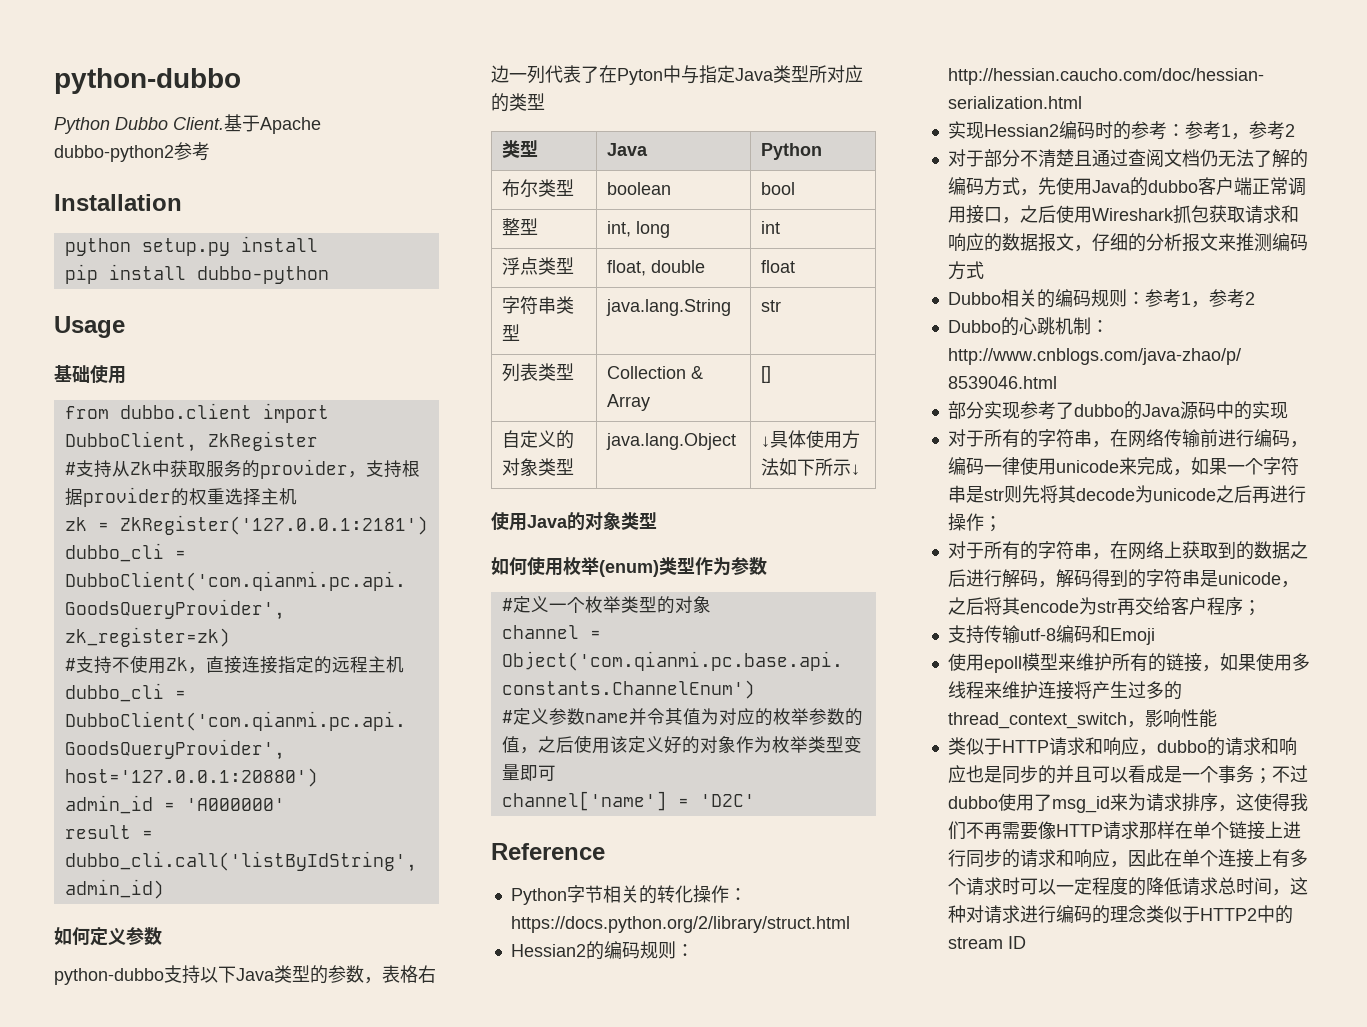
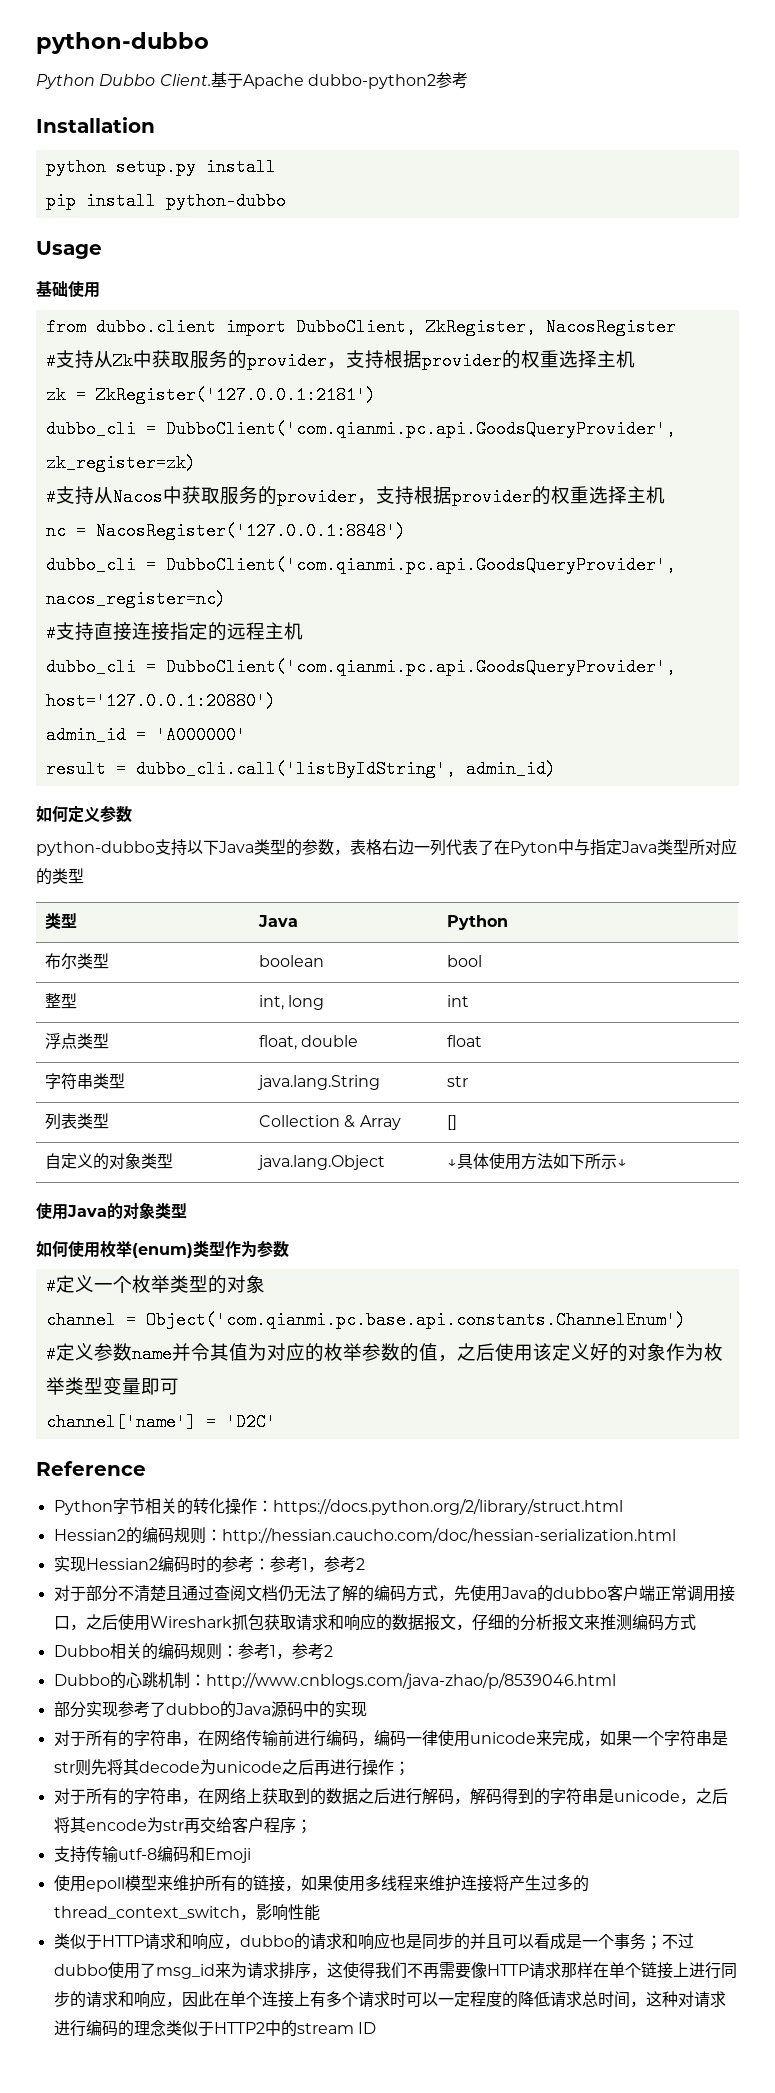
[196,266,329,284] dubbo-python -> [165,192,286,210] python-dubbo
[207,431,318,451] ZkRegister -> [425,318,676,336] ZkRegister, NacosRegister
[111,655,206,674] 不使用Zk， -> [93,486,665,506] [45,522,406,540] [45,556,676,574] [45,590,226,608] [45,622,94,642] 从Nacos中获取服务的provider，支持根据provider的权重选择主机 // nc = NacosRegister('127.0.0.1:8848') // dubbo_cli = DubboClient('com.qianmi.pc.api.GoodsQueryProvider', nacos_register=nc) // #支持

